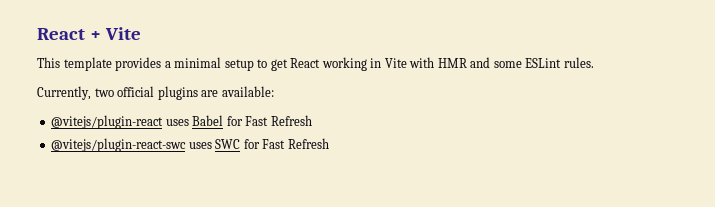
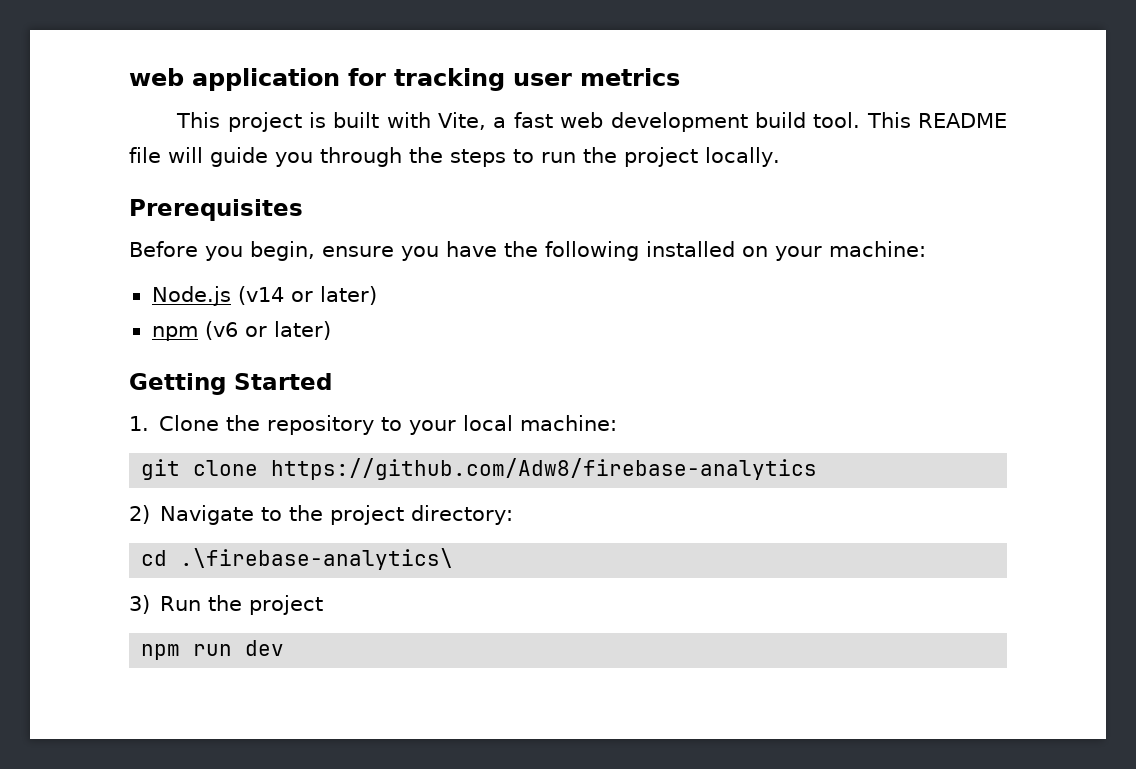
[37,27,141,40] [37,57,594,71] [37,86,274,100] [51,115,312,129] [51,138,329,152] React + Vite // This template provides a minimal setup to get React working in Vite with HMR and some ESLint rules. // Currently, two official plugins are available: // @vitejs/plugin-react uses Babel for Fast Refresh // @vitejs/plugin-react-swc uses SWC for Fast Refresh -> [129,68,680,91] [176,112,1007,132] [129,147,780,167] [129,199,303,221] [129,241,926,261] [151,286,377,306] [151,321,331,341] [129,373,332,395] [129,415,618,435] [141,458,818,480] [129,505,514,525] [141,548,454,570] [129,595,324,615] [141,640,285,660] web application for tracking user metrics // This project is built with Vite, a fast web development build tool. This README file will guide you through the steps to run the project locally. // Prerequisites // Before you begin, ensure you have the following installed on your machine: // Node.js (v14 or later) // npm (v6 or later) // Getting Started // 1. Clone the repository to your local machine: // git clone https://github.com/Adw8/firebase-analytics // 2) Navigate to the project directory: // cd .\firebase-analytics\ // 3) Run the project // npm run dev

